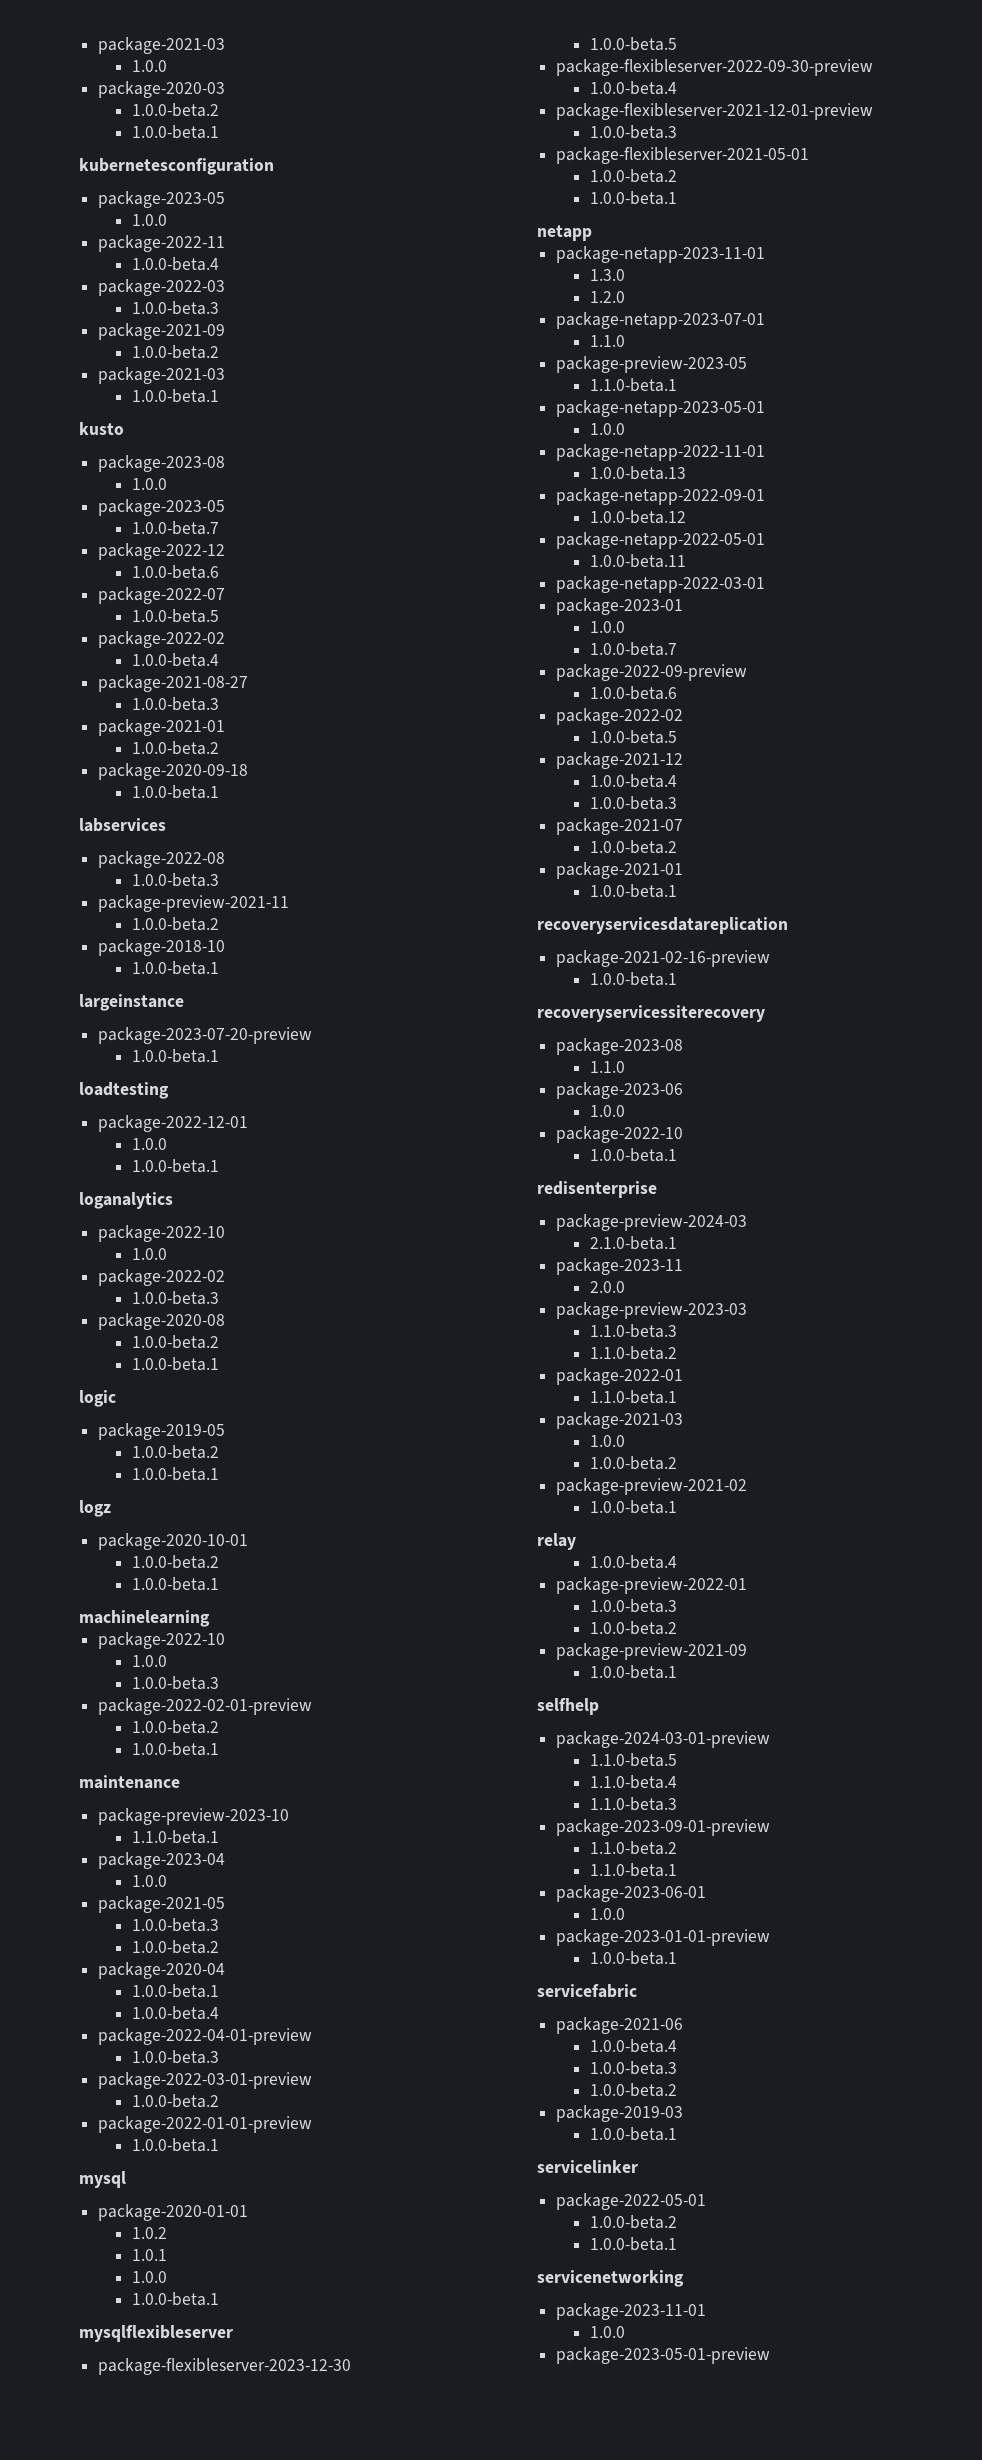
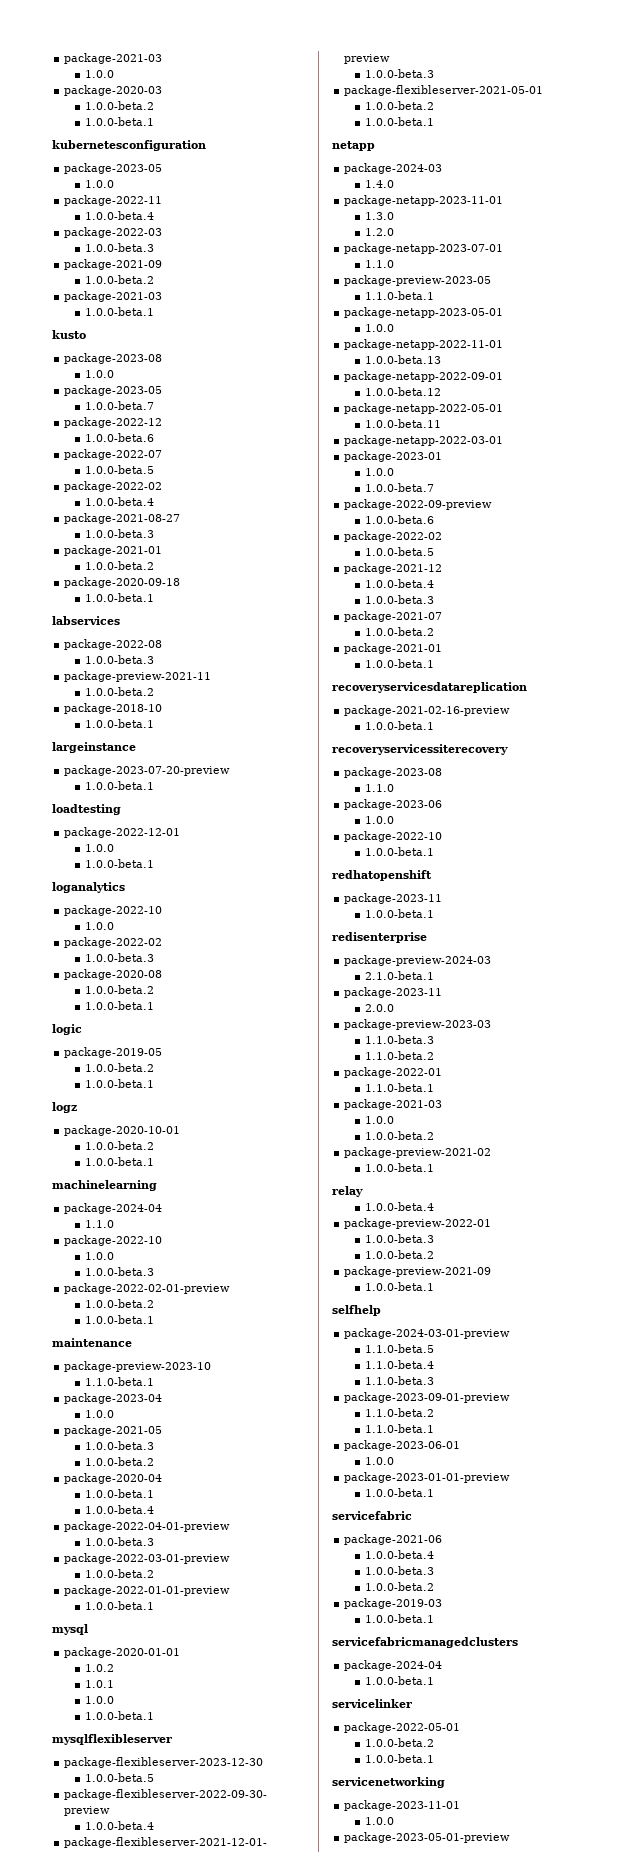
(210, 1618) none -> [64,1203,163,1214] [84,1220,114,1228] // package-2024-04 // 1.1.0
(592, 233) none -> [344,163,443,174] [364,180,394,188] // package-2024-03 // 1.4.0
(678, 1155) none -> [332,870,432,881] [344,893,443,904] [364,909,434,918] // redhatopenshift // package-2023-11 // 1.0.0-beta.1
(678, 2134) none -> [332,1637,518,1648] [344,1660,443,1671] [364,1676,434,1685] // servicefabricmanagedclusters // package-2024-04 // 1.0.0-beta.1

